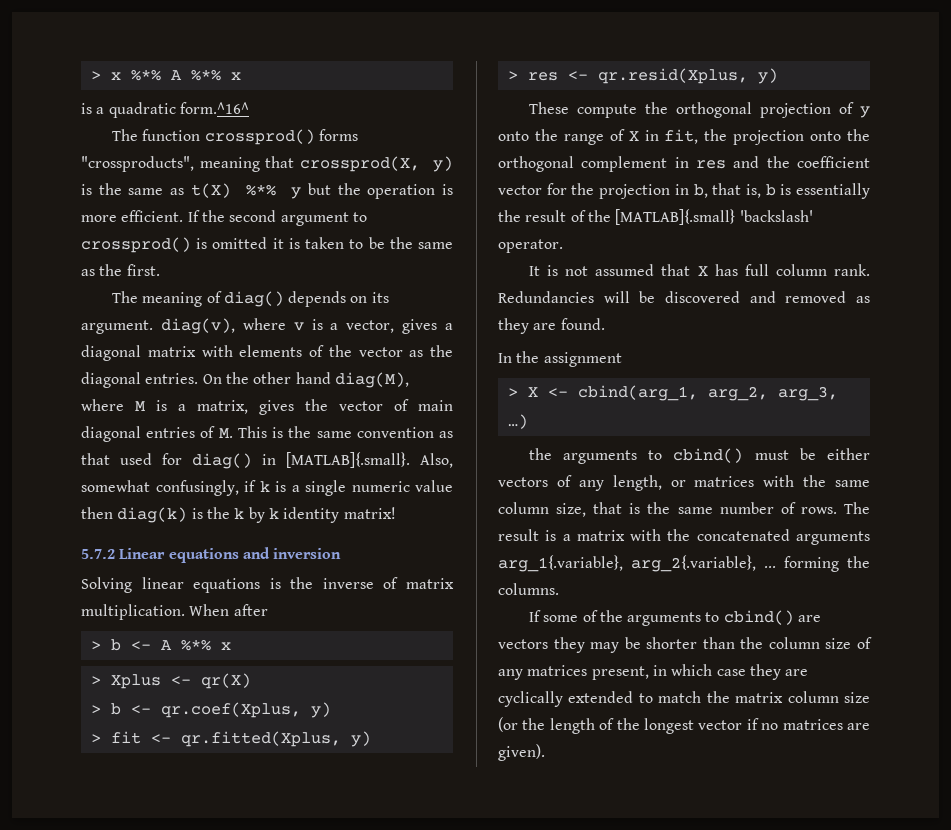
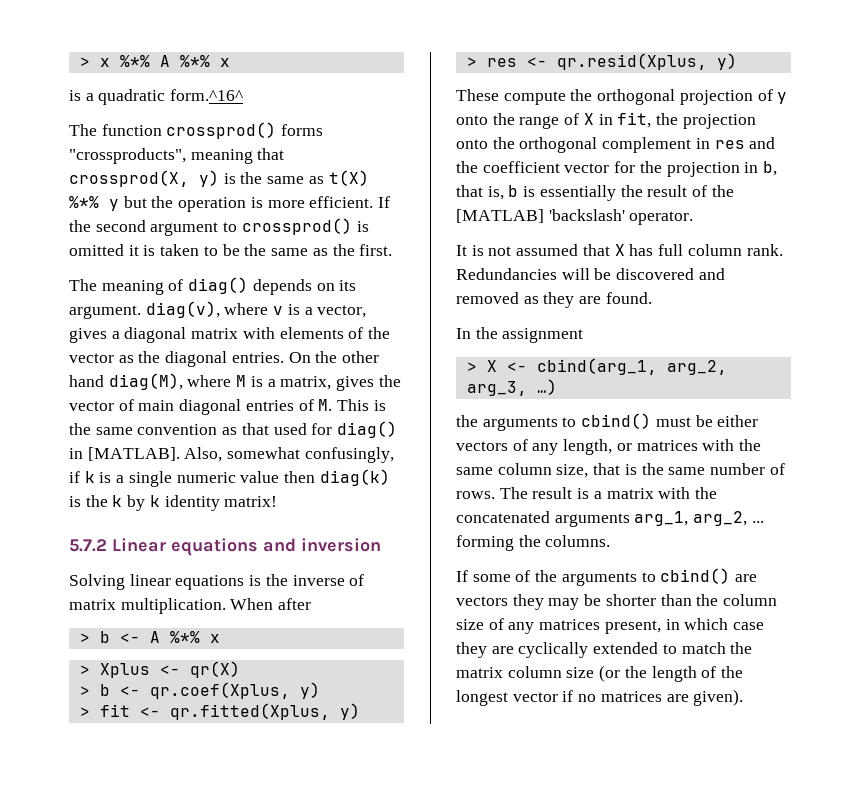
[286,452,410,468] [MATLAB]{.small}. -> [87,447,180,461] [MATLAB].
[615,209,736,225] [MATLAB]{.small} -> [456,209,544,223] [MATLAB]
[498,555,756,572] arg_1{.variable}, arg_2{.variable}, -> [634,511,748,526] arg_1, arg_2,

